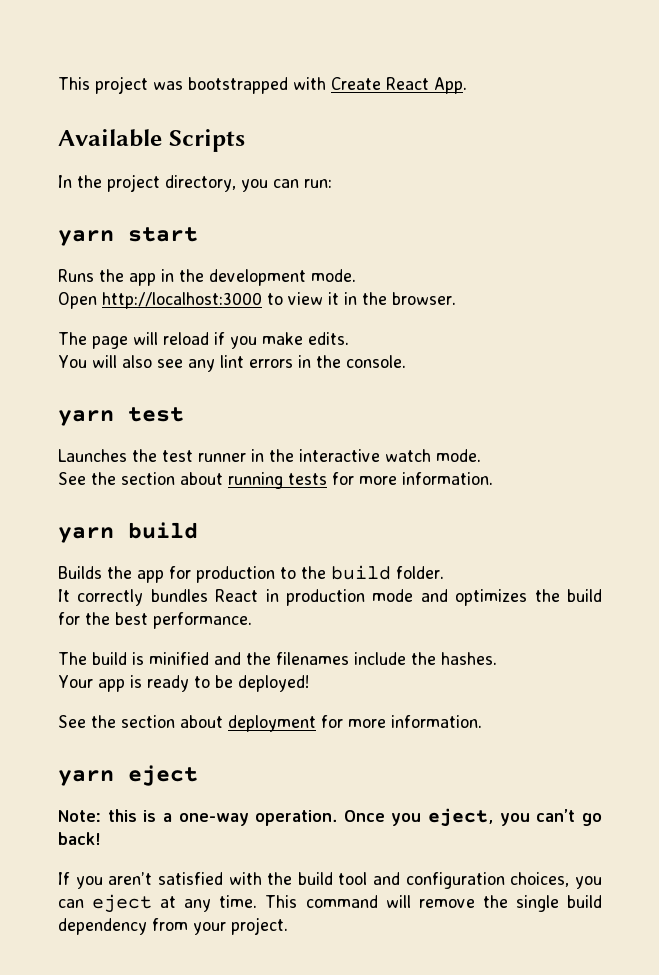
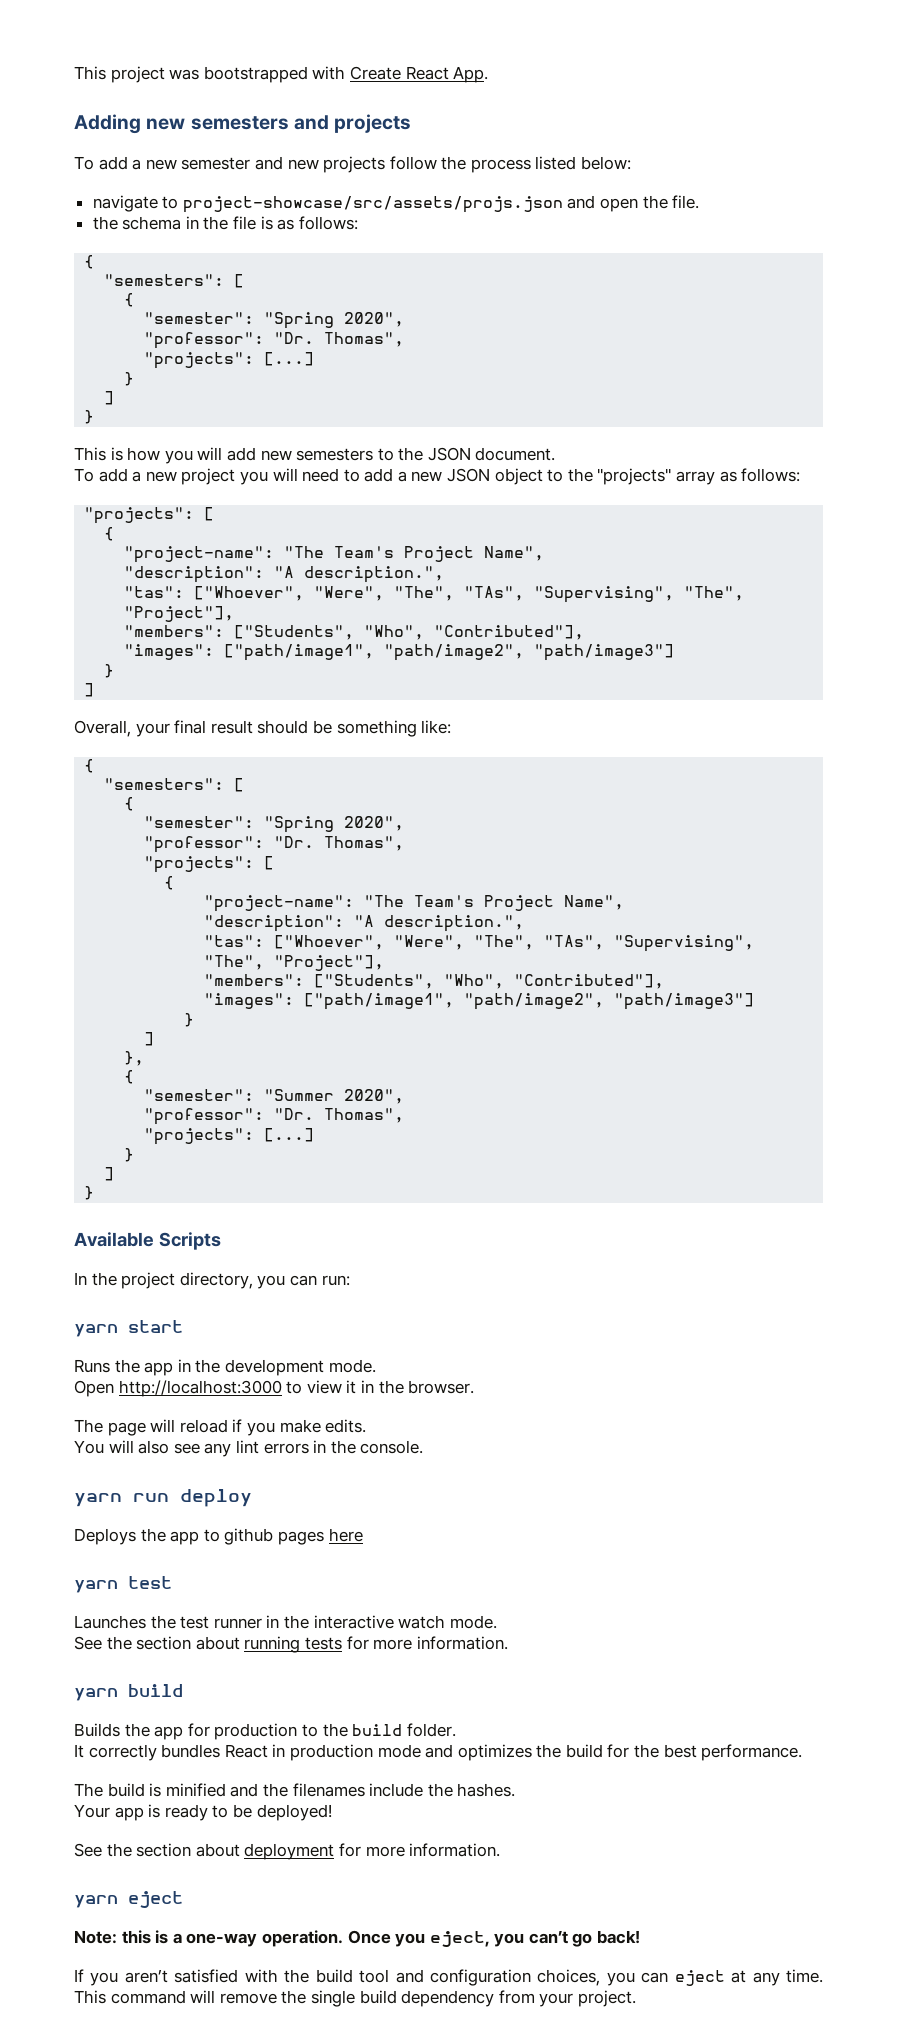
(467, 85) none -> [74,114,412,134] [74,156,632,173] [92,195,700,213] [92,216,358,230] [84,255,95,269] [104,274,245,288] [124,293,135,307] [144,312,405,329] [144,332,405,349] [144,352,315,369] [124,372,135,386] [104,391,115,405] [84,410,95,424] [74,447,556,464] [74,468,801,485] [84,507,215,524] [104,527,115,541] [124,546,545,563] [124,566,445,583] [124,586,745,603] [124,606,235,622] [124,625,585,640] [124,644,675,661] [104,664,115,678] [84,683,95,697] [74,720,452,737] [84,759,95,773] [104,778,245,792] [124,797,135,811] [144,816,405,833] [144,836,405,853] [144,856,275,873] [164,876,175,890] [204,895,625,912] [204,915,525,932] [204,935,755,952] [204,955,385,971] [204,974,665,989] [204,993,755,1010] [184,1013,195,1027] [144,1032,155,1046] [124,1051,145,1066] [124,1070,135,1084] [144,1089,405,1104] [144,1108,405,1125] [144,1128,315,1145] [124,1148,135,1162] [104,1167,115,1181] [84,1186,95,1200] // Adding new semesters and projects // To add a new semester and new projects follow the process listed below: // navigate to project-showcase/src/assets/projs.json and open the file. // the schema in the file is as follows: // { // "semesters": [ // { // "semester": "Spring 2020", // "professor": "Dr. Thomas", // "projects": [...] // } // ] // } // This is how you will add new semesters to the JSON document. // To add a new project you will need to add a new JSON object to the "projects" array as follows: // "projects": [ // { // "project-name": "The Team's Project Name", // "description": "A description.", // "tas": ["Whoever", "Were", "The", "TAs", "Supervising", "The", "Project"], // "members": ["Students", "Who", "Contributed"], // "images": ["path/image1", "path/image2", "path/image3"] // } // ] // Overall, your final result should be something like: // { // "semesters": [ // { // "semester": "Spring 2020", // "professor": "Dr. Thomas", // "projects": [ // { // "project-name": "The Team's Project Name", // "description": "A description.", // "tas": ["Whoever", "Were", "The", "TAs", "Supervising", "The", "Project"], // "members": ["Students", "Who", "Contributed"], // "images": ["path/image1", "path/image2", "path/image3"] // } // ] // }, // { // "semester": "Summer 2020", // "professor": "Dr. Thomas", // "projects": [...] // } // ] // }
(406, 361) none -> [74,1489,252,1507] [74,1528,363,1545] // yarn run deploy // Deploys the app to github pages here

